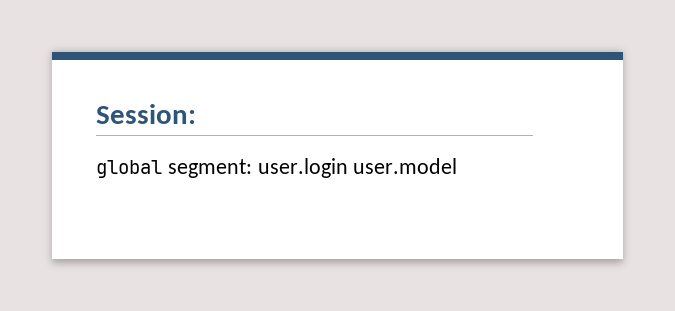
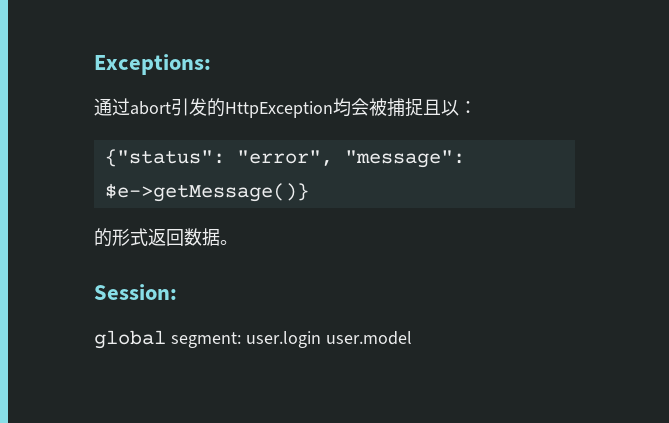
(96, 114) none -> [94,54,211,75] [94,98,477,118] [104,149,465,168] [104,183,309,202] [94,228,238,247] Exceptions: // 通过abort引发的HttpException均会被捕捉且以： // {"status": "error", "message": $e->getMessage()} // 的形式返回数据。 //

